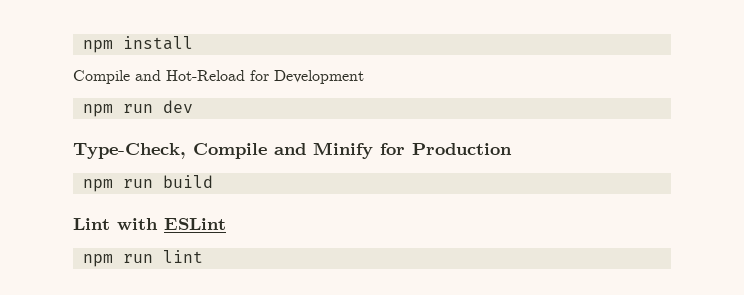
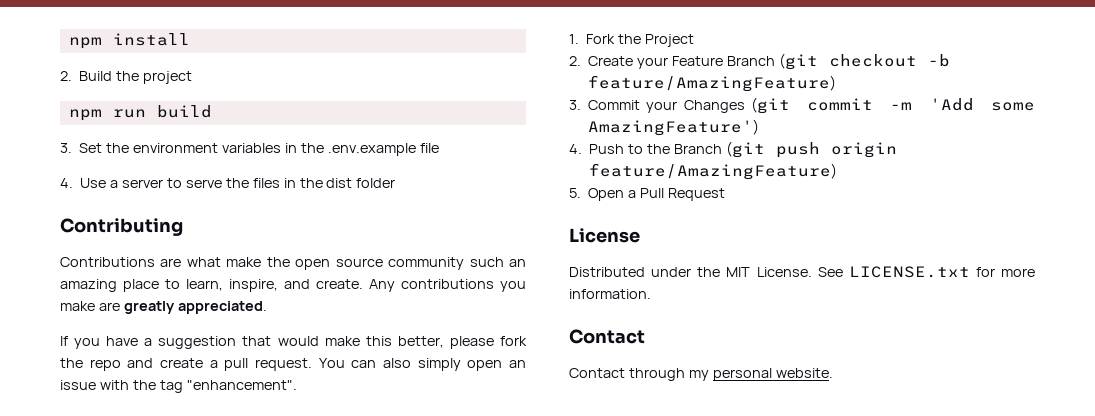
[73,70,364,84] [82,100,193,117] [73,142,512,159] [82,175,213,192] [73,218,226,230] [82,250,203,267] Compile and Hot-Reload for Development // npm run dev // Type-Check, Compile and Minify for Production // npm run build // Lint with ESLint // npm run lint -> [60,71,193,84] [68,105,212,121] [60,143,439,156] [60,178,396,188] [60,218,183,236] [60,257,526,270] [60,279,526,292] [60,301,267,314] [60,336,527,349] [60,358,526,371] [60,380,297,393] [569,34,695,47] [569,53,950,70] [588,75,837,92] [569,97,1035,114] [588,119,760,136] [569,141,897,158] [589,163,838,180] [569,188,725,201] [569,228,640,243] [569,266,1035,278] [569,289,651,299] [569,329,645,344] [569,368,833,381] 2. Build the project // npm run build // 3. Set the environment variables in the .env.example file // 4. Use a server to serve the files in the dist folder // Contributing // Contributions are what make the open source community such an amazing place to learn, inspire, and create. Any contributions you make are greatly appreciated. // If you have a suggestion that would make this better, please fork the repo and create a pull request. You can also simply open an issue with the tag "enhancement". // 1. Fork the Project // 2. Create your Feature Branch (git checkout -b feature/AmazingFeature) // 3. Commit your Changes (git commit -m 'Add some AmazingFeature') // 4. Push to the Branch (git push origin feature/AmazingFeature) // 5. Open a Pull Request // License // Distributed under the MIT License. See LICENSE.txt for more information. // Contact // Contact through my personal website.

